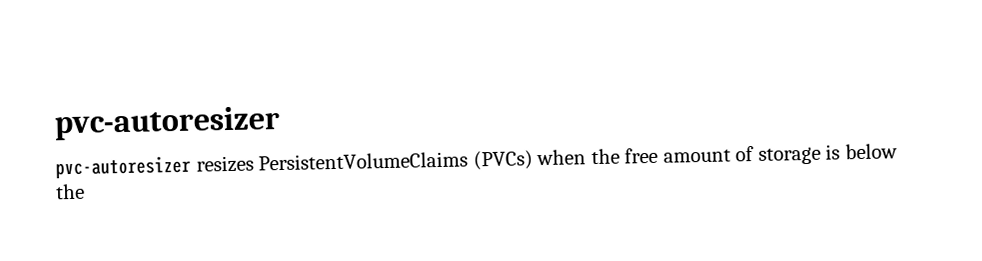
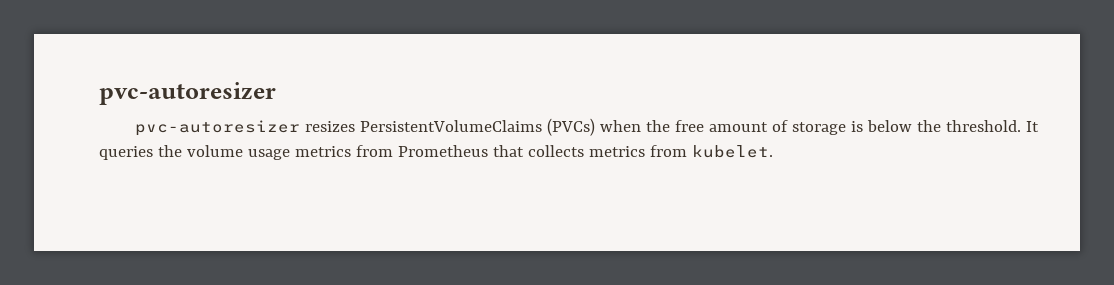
(85, 191) none -> [945,120,1039,132] [99,145,773,160] threshold. It queries the volume usage metrics from Prometheus that collects metrics from kubelet.

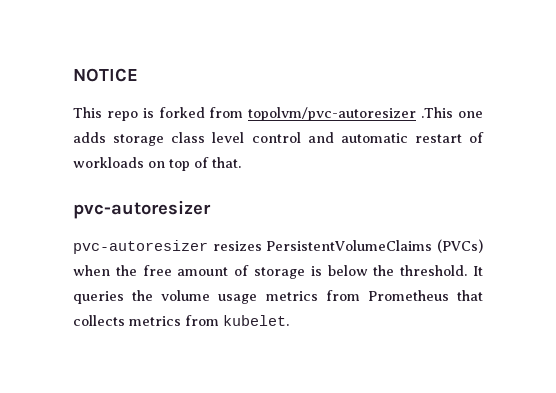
(99, 93) none -> [73,68,138,82] [73,107,483,121] [73,132,484,146] [73,157,241,171] NOTICE // This repo is forked from topolvm/pvc-autoresizer .This one adds storage class level control and automatic restart of workloads on top of that. //

